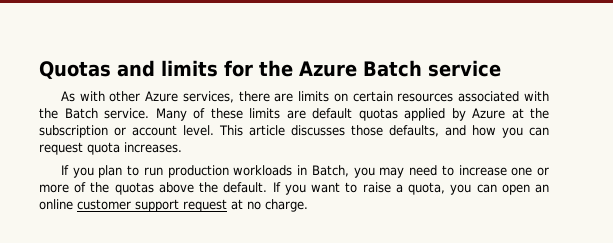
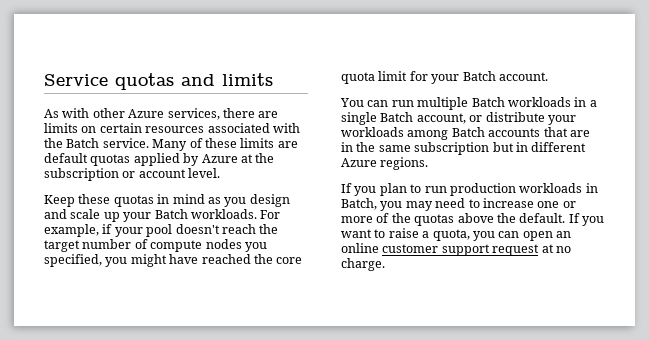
[39,61,111,79] Quotas -> [44,73,174,90] Service quotas
[224,60,501,77] for the Azure Batch service -> (273, 79) none
[219,125,549,138] [39,142,182,155] This article discusses those defaults, and how you can request quota increases. -> [44,194,290,207] [44,209,281,222] [44,224,279,237] [44,239,267,252] [44,254,303,267] [341,71,548,84] [340,97,597,110] [341,112,576,125] [341,127,590,140] [341,142,587,155] [341,157,429,170] // Keep these quotas in mind as you design and scale up your Batch workloads. For example, if your pool doesn't reach the target number of compute nodes you specified, you might have reached the core quota limit for your Batch account. // You can run multiple Batch workloads in a single Batch account, or distribute your workloads among Batch accounts that are in the same subscription but in different Azure regions.

